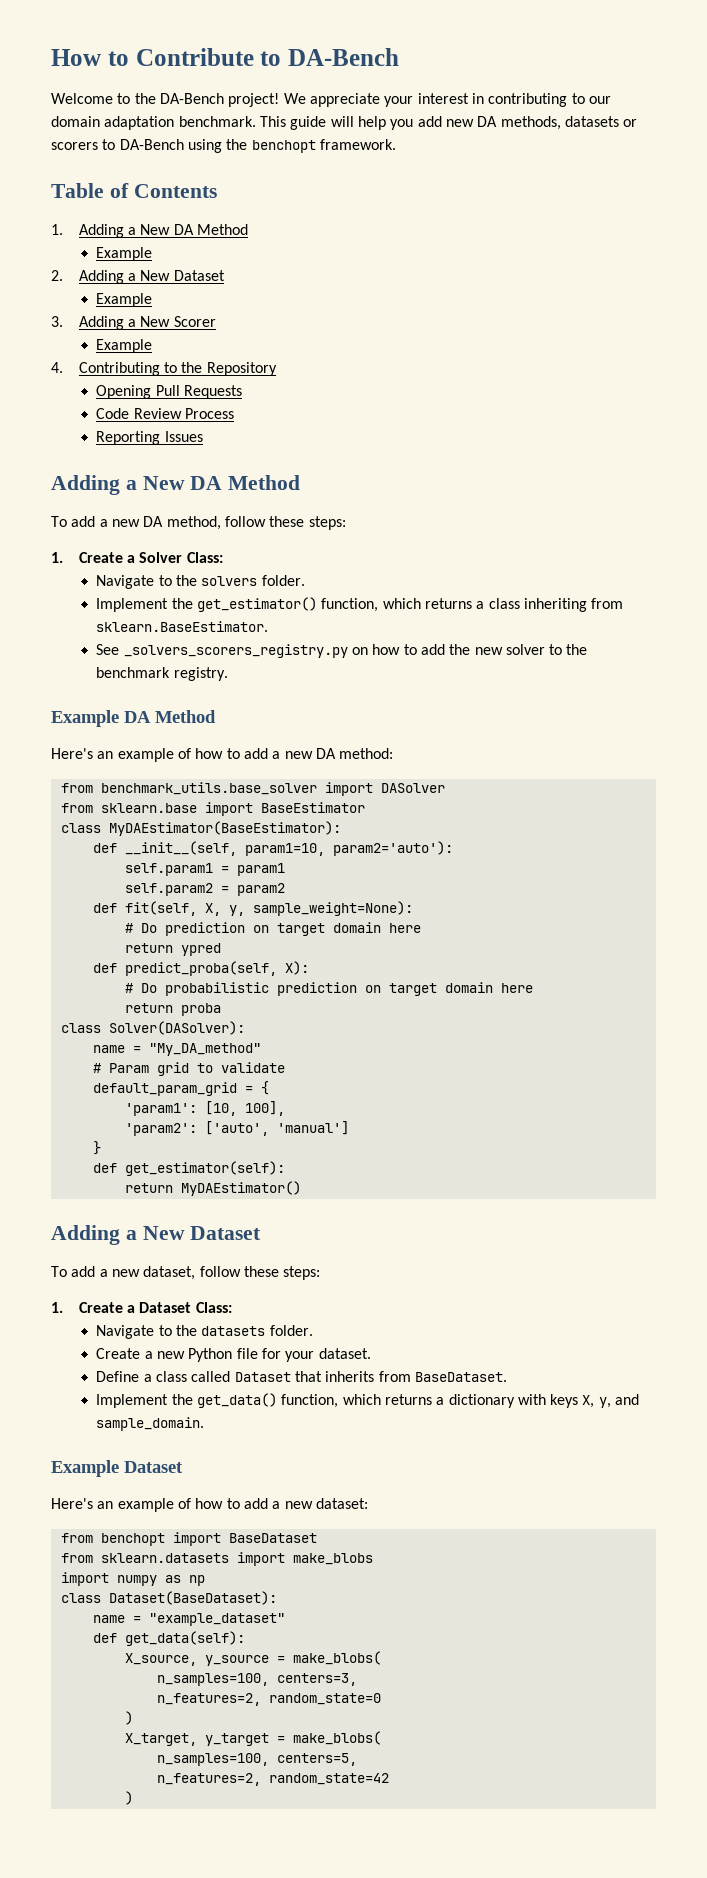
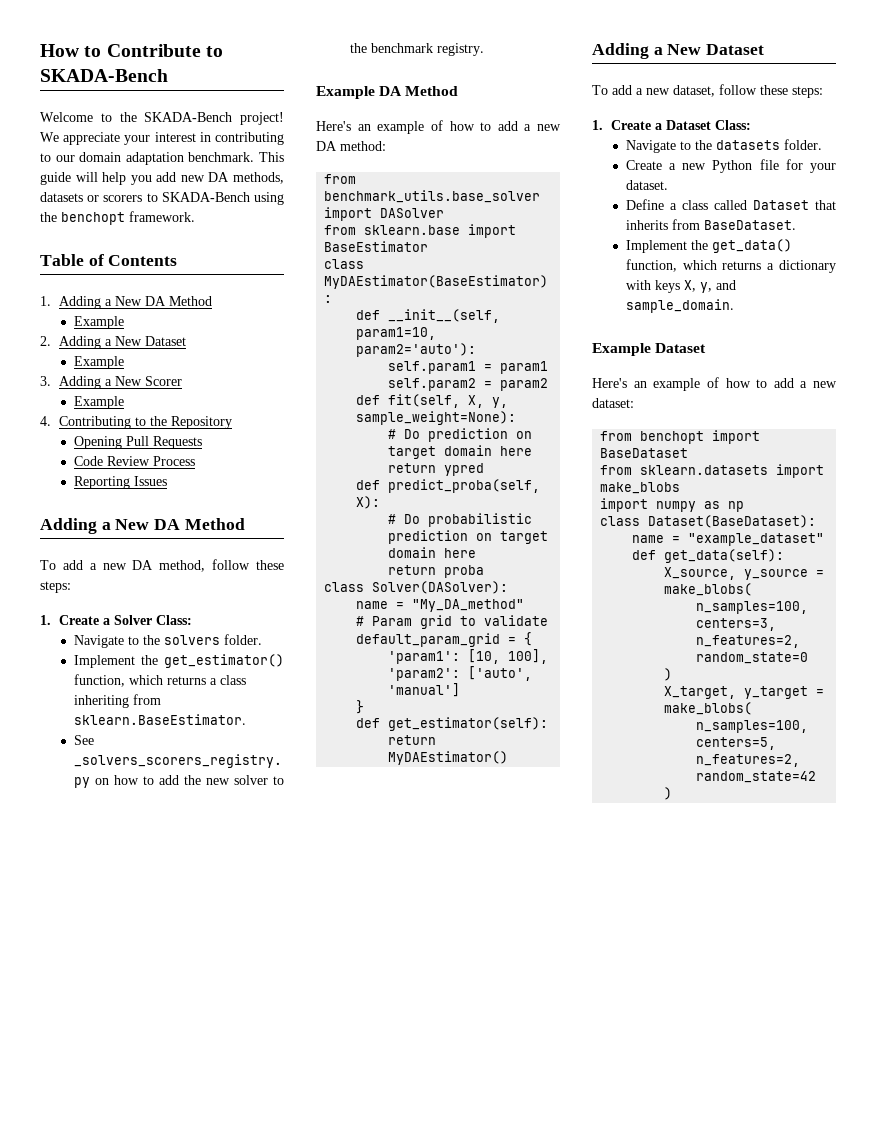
[288,48,399,66] DA-Bench -> [40,69,168,82] SKADA-Bench
[159,93,224,104] DA-Bench -> [144,112,233,122] SKADA-Bench
[119,139,184,150] DA-Bench -> [161,192,250,202] SKADA-Bench

